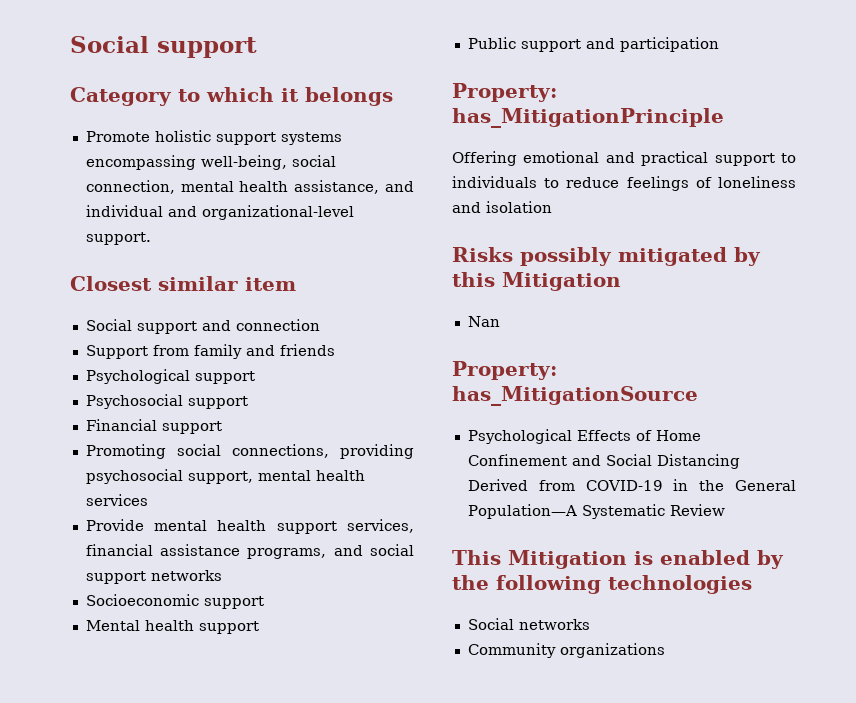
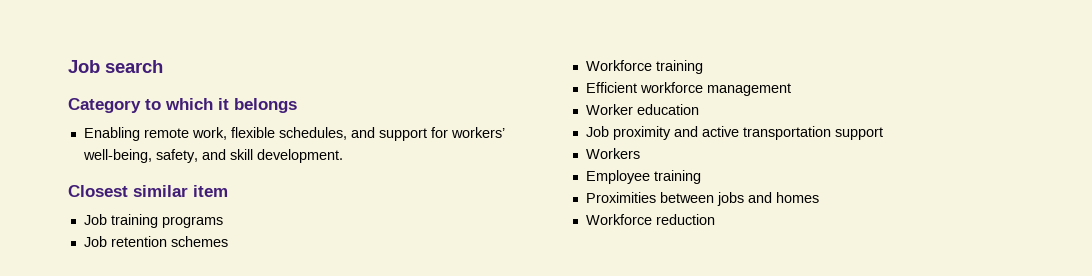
[70,36,257,58] Social support -> [68,60,163,73] Job search
[85,130,342,145] [85,155,336,170] [85,180,414,194] [85,205,354,220] [85,232,151,245] [70,276,296,291] [85,319,320,334] [85,344,335,359] [85,369,255,384] [85,394,248,409] [85,419,222,434] [85,444,414,459] [85,469,365,484] [85,494,148,506] [85,519,414,534] [85,544,414,559] [85,570,222,584] [85,594,264,609] [85,620,259,634] [467,37,719,52] [452,83,557,102] [452,108,724,128] [452,151,796,166] [452,176,796,191] [452,201,552,213] [452,247,761,266] [452,272,621,291] [467,316,500,327] [452,361,557,380] [452,386,698,406] [467,429,701,444] [467,454,740,469] [467,479,796,491] [467,504,725,519] [452,550,784,569] [452,575,752,594] [467,618,590,630] [467,643,665,658] Promote holistic support systems encompassing well-being, social connection, mental health assistance, and individual and organizational-level support. // Closest similar item // Social support and connection // Support from family and friends // Psychological support // Psychosocial support // Financial support // Promoting social connections, providing psychosocial support, mental health services // Provide mental health support services, financial assistance programs, and social support networks // Socioeconomic support // Mental health support // Public support and participation // Property: has_MitigationPrinciple // Offering emotional and practical support to individuals to reduce feelings of loneliness and isolation // Risks possibly mitigated by this Mitigation // Nan // Property: has_MitigationSource // Psychological Effects of Home Confinement and Social Distancing Derived from COVID-19 in the General Population—A Systematic Review // This Mitigation is enabled by the following technologies // Social networks // Community organizations -> [83,127,505,141] [82,149,343,163] [68,185,228,197] [83,214,223,228] [83,236,228,247] [585,60,703,74] [585,82,791,96] [585,104,699,115] [585,126,883,140] [585,148,640,159] [585,170,701,184] [585,192,819,206] [585,214,715,225] Enabling remote work, flexible schedules, and support for workers’ well-being, safety, and skill development. // Closest similar item // Job training programs // Job retention schemes // Workforce training // Efficient workforce management // Worker education // Job proximity and active transportation support // Workers // Employee training // Proximities between jobs and homes // Workforce reduction

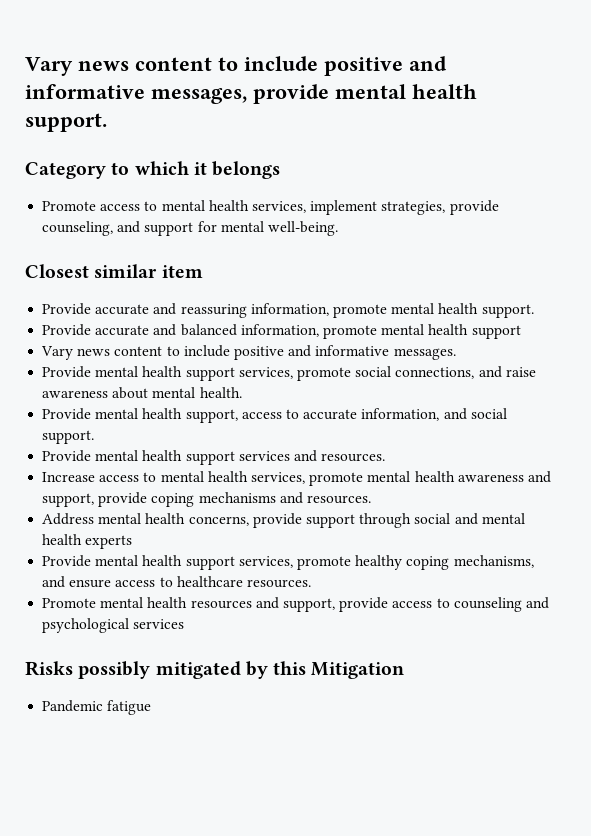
[68,60,163,73] Job search -> [25,56,447,76] [25,84,477,104] [25,113,107,132] Vary news content to include positive and informative messages, provide mental health support.
[83,127,505,141] [82,149,343,163] [68,185,228,197] [83,214,223,228] [83,236,228,247] [585,60,703,74] [585,82,791,96] [585,104,699,115] [585,126,883,140] [585,148,640,159] [585,170,701,184] [585,192,819,206] [585,214,715,225] Enabling remote work, flexible schedules, and support for workers’ well-being, safety, and skill development. // Closest similar item // Job training programs // Job retention schemes // Workforce training // Efficient workforce management // Worker education // Job proximity and active transportation support // Workers // Employee training // Proximities between jobs and homes // Workforce reduction -> [42,200,499,215] [42,221,338,236] [25,264,203,278] [42,303,534,318] [42,324,521,339] [41,345,456,360] [42,366,536,381] [42,387,242,399] [42,408,507,423] [42,430,95,444] [42,450,386,465] [42,471,551,486] [42,492,371,507] [42,513,525,528] [42,534,133,549] [42,555,534,570] [42,576,311,588] [42,597,549,612] [42,618,185,633] [25,661,405,679] [42,700,152,715] Promote access to mental health services, implement strategies, provide counseling, and support for mental well-being. // Closest similar item // Provide accurate and reassuring information, promote mental health support. // Provide accurate and balanced information, promote mental health support // Vary news content to include positive and informative messages. // Provide mental health support services, promote social connections, and raise awareness about mental health. // Provide mental health support, access to accurate information, and social support. // Provide mental health support services and resources. // Increase access to mental health services, promote mental health awareness and support, provide coping mechanisms and resources. // Address mental health concerns, provide support through social and mental health experts // Provide mental health support services, promote healthy coping mechanisms, and ensure access to healthcare resources. // Promote mental health resources and support, provide access to counseling and psychological services // Risks possibly mitigated by this Mitigation // Pandemic fatigue

